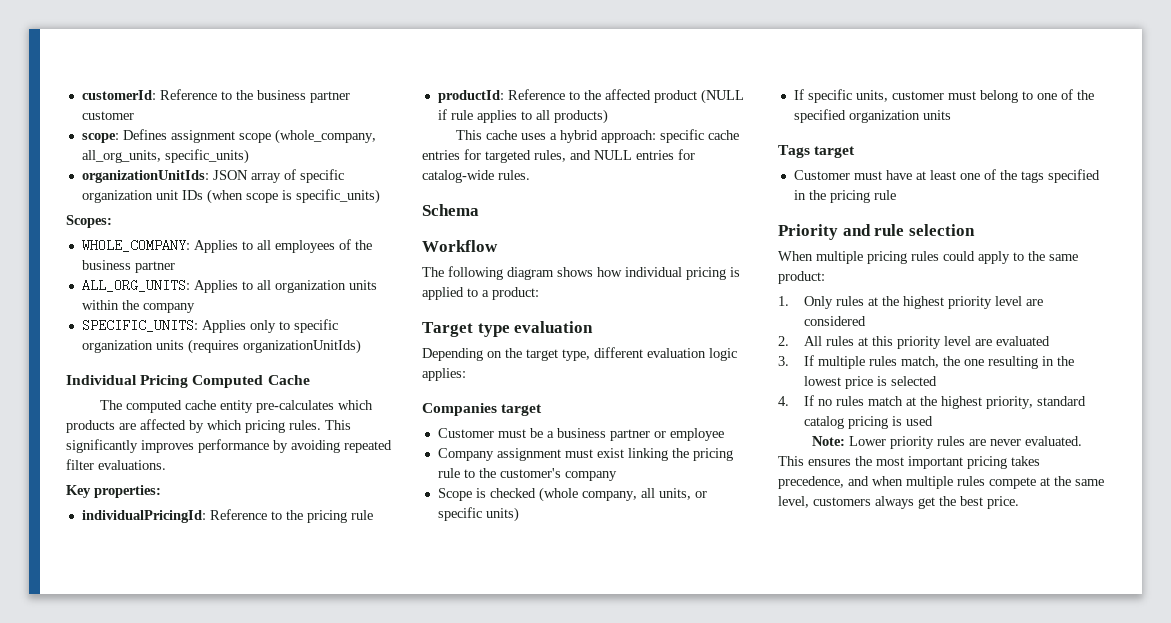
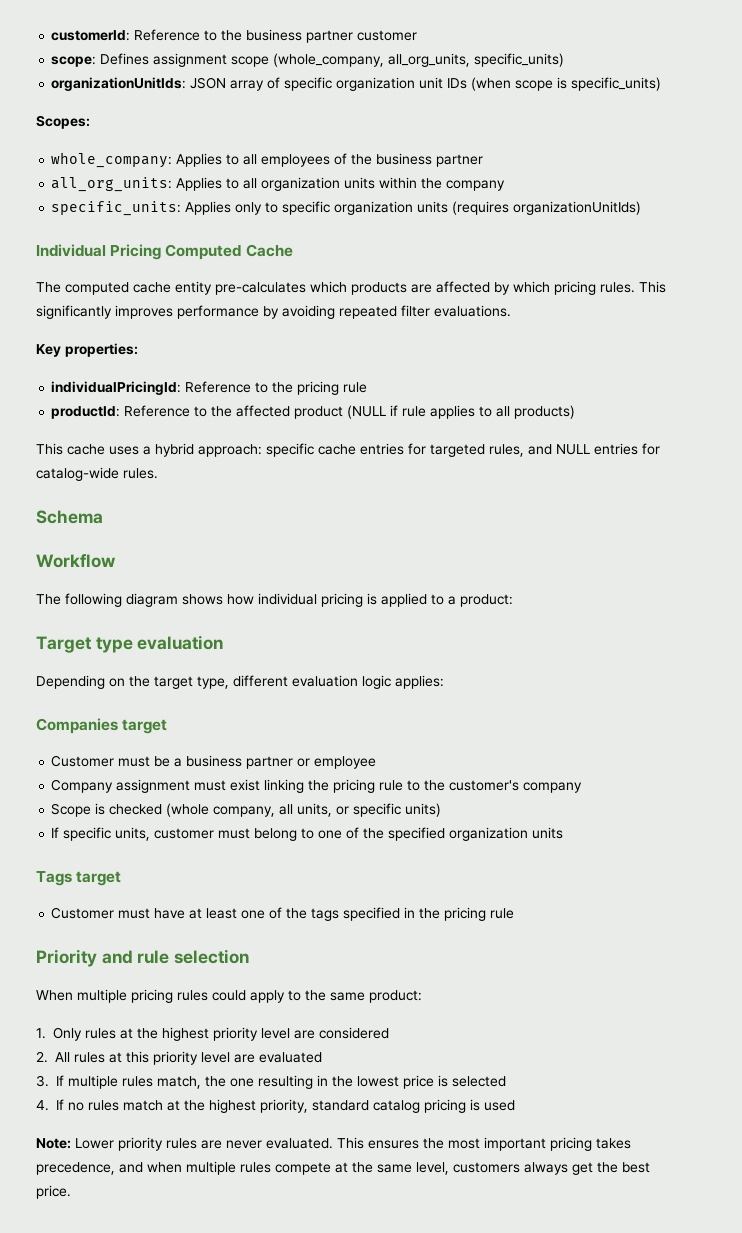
[81,239,190,252] WHOLE_COMPANY: -> [51,152,173,168] whole_company:
[81,279,190,292] ALL_ORG_UNITS: -> [51,177,173,192] all_org_units:
[81,319,198,332] SPECIFIC_UNITS: -> [51,201,182,216] specific_units:

